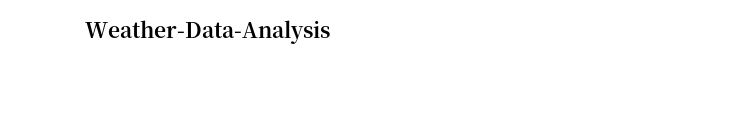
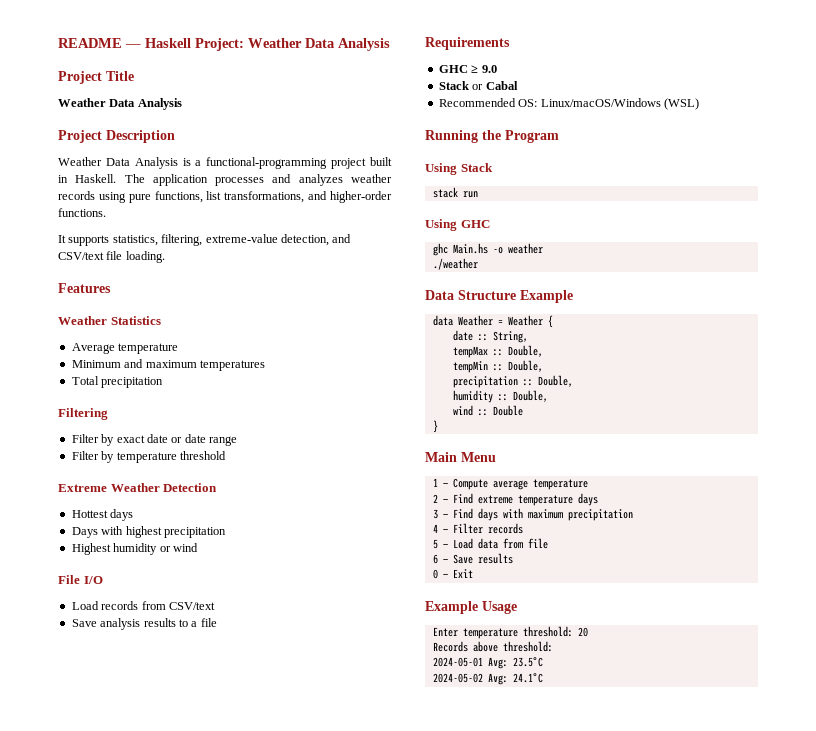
[85,20,330,44] Weather-Data-Analysis -> [58,38,390,51] [58,71,134,84] [58,98,182,110] [58,130,175,143] [58,157,392,169] [58,174,392,186] [58,191,392,203] [58,208,106,217] [58,234,352,246] [58,251,165,263] [58,283,111,293] [58,316,161,325] [71,343,179,354] [71,359,265,371] [71,376,164,388] [58,408,108,420] [71,434,237,446] [71,451,226,463] [58,483,218,492] [71,509,134,521] [71,526,226,538] [71,543,198,555] [58,575,103,584] [71,601,215,610] [71,618,217,630] [425,37,510,50] [438,65,497,73] [438,81,518,90] [438,98,699,110] [425,130,559,143] [425,163,493,175] [432,187,478,198] [425,219,490,231] [432,243,543,256] [432,258,478,270] [425,290,573,303] [432,315,553,328] [452,330,528,343] [452,345,543,358] [452,360,543,373] [452,375,573,388] [452,390,548,403] [452,405,523,416] [432,420,438,433] [425,452,496,462] [432,478,588,490] [432,493,598,506] [432,508,633,521] [432,523,523,534] [432,538,548,549] [432,553,513,564] [432,569,473,579] [425,601,517,614] [432,626,588,639] [432,641,553,652] [432,657,543,669] [432,673,543,685] README — Haskell Project: Weather Data Analysis // Project Title // Weather Data Analysis // Project Description // Weather Data Analysis is a functional-programming project built in Haskell. The application processes and analyzes weather records using pure functions, list transformations, and higher-order functions. // It supports statistics, filtering, extreme-value detection, and CSV/text file loading. // Features // Weather Statistics // Average temperature // Minimum and maximum temperatures // Total precipitation // Filtering // Filter by exact date or date range // Filter by temperature threshold // Extreme Weather Detection // Hottest days // Days with highest precipitation // Highest humidity or wind // File I/O // Load records from CSV/text // Save analysis results to a file // Requirements // GHC ≥ 9.0 // Stack or Cabal // Recommended OS: Linux/macOS/Windows (WSL) // Running the Program // Using Stack // stack run // Using GHC // ghc Main.hs -o weather // ./weather // Data Structure Example // data Weather = Weather { // date :: String, // tempMax :: Double, // tempMin :: Double, // precipitation :: Double, // humidity :: Double, // wind :: Double // } // Main Menu // 1 — Compute average temperature // 2 — Find extreme temperature days // 3 — Find days with maximum precipitation // 4 — Filter records // 5 — Load data from file // 6 — Save results // 0 — Exit // Example Usage // Enter temperature threshold: 20 // Records above threshold: // 2024-05-01 Avg: 23.5°C // 2024-05-02 Avg: 24.1°C

